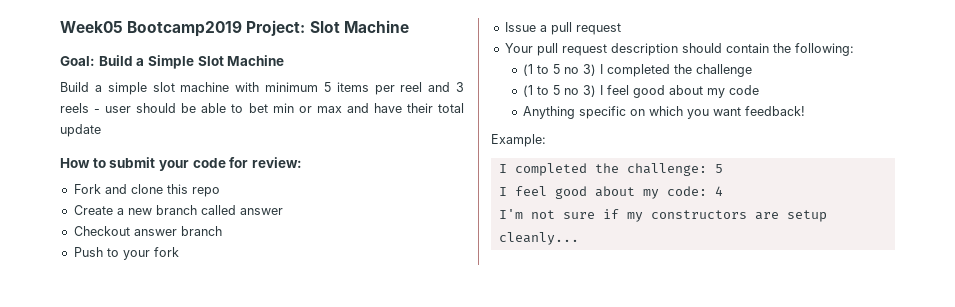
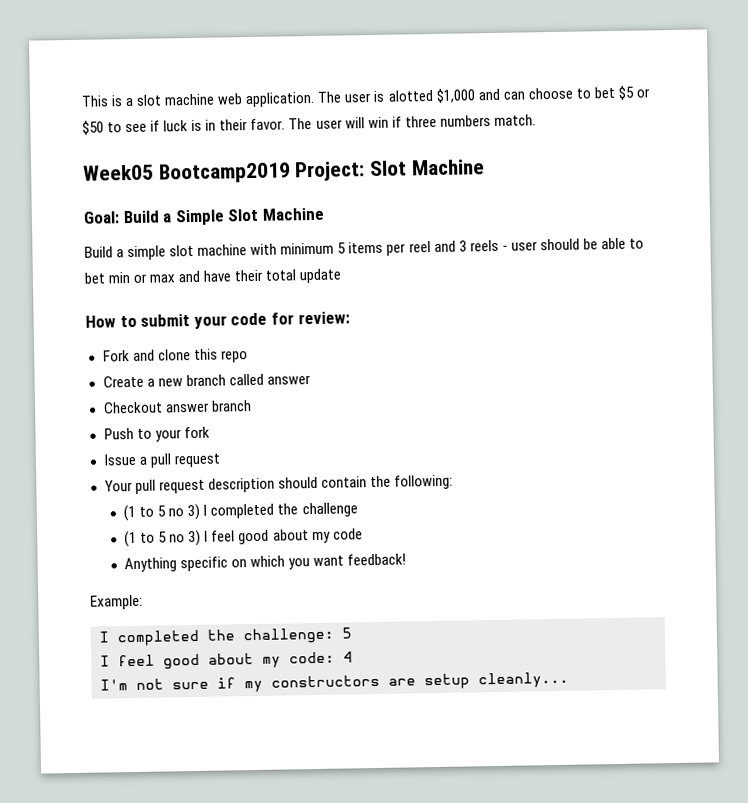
(60, 27) none -> [81,85,650,108] [82,114,536,135] This is a slot machine web application. The user is alotted $1,000 and can choose to bet $5 or $50 to see if luck is in their favor. The user will win if three numbers match. //

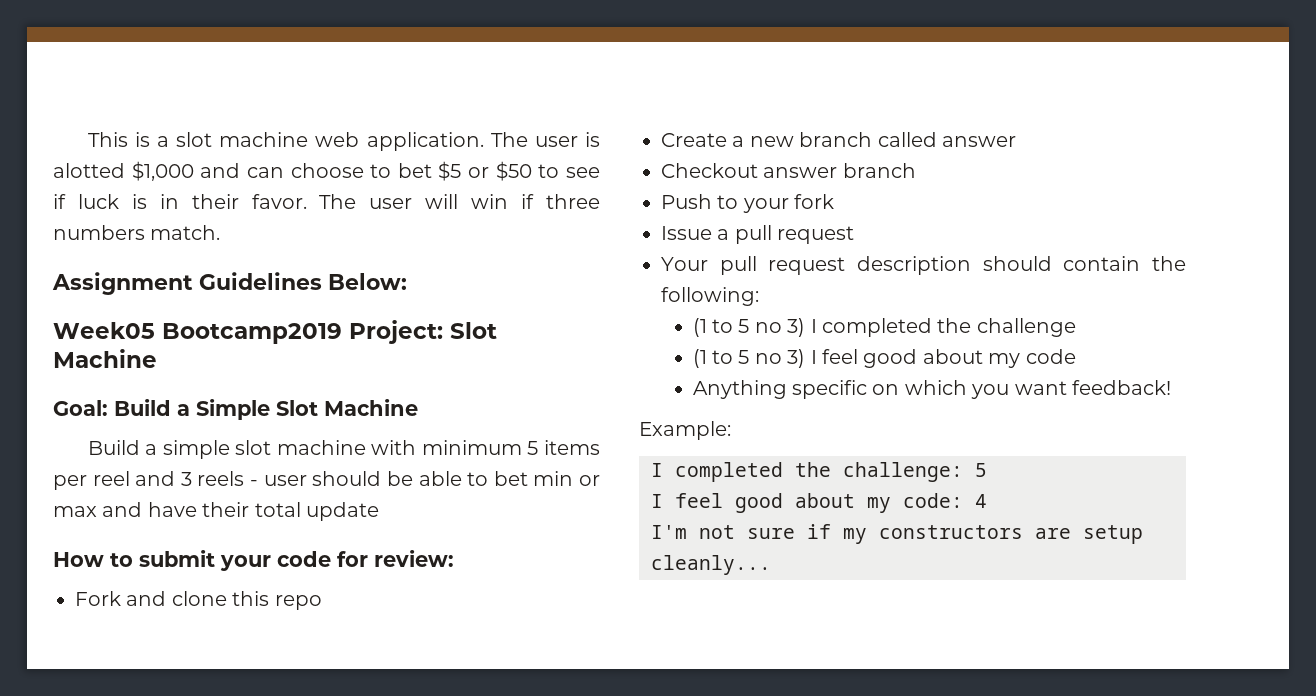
(536, 120) none -> [52,272,407,295] // Assignment Guidelines Below:

